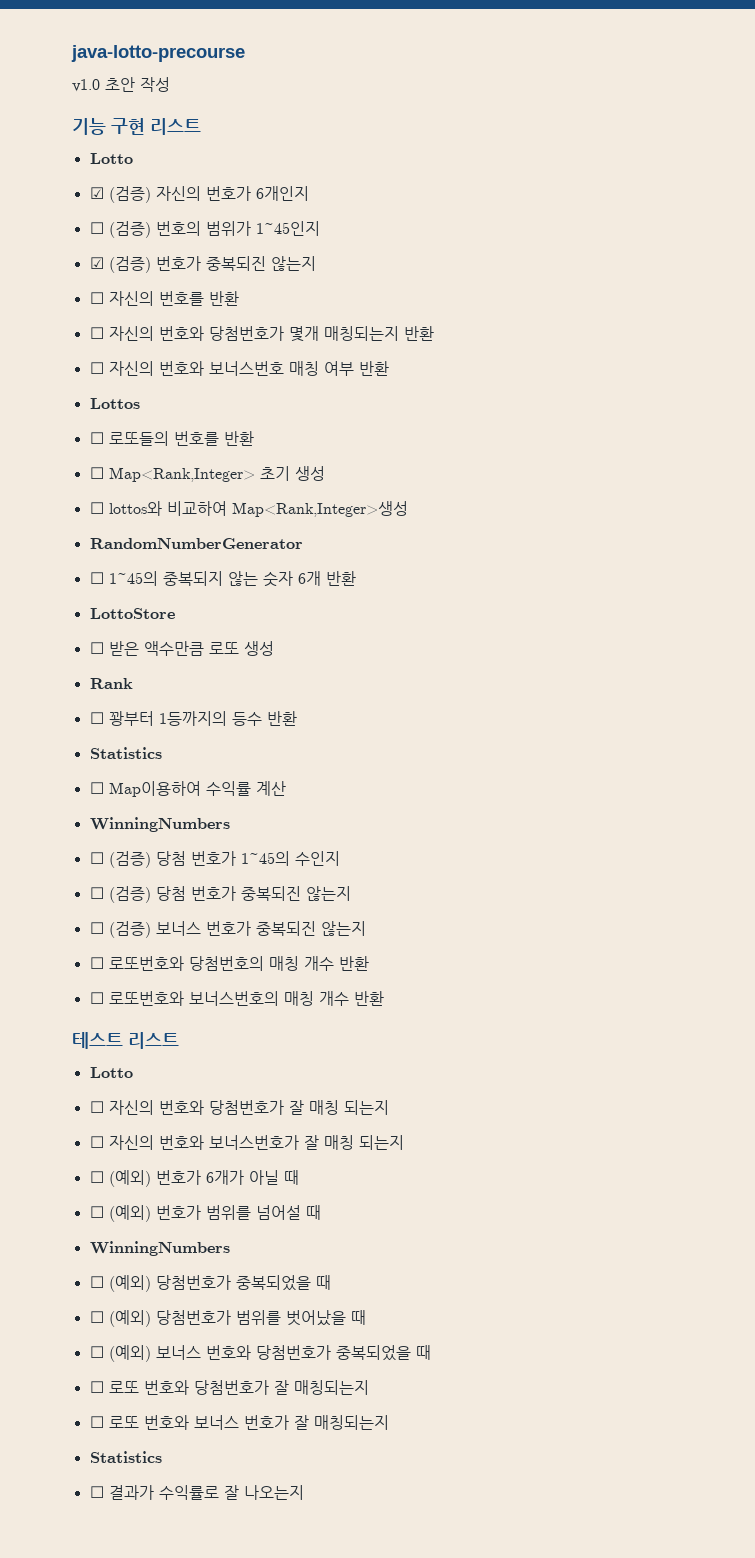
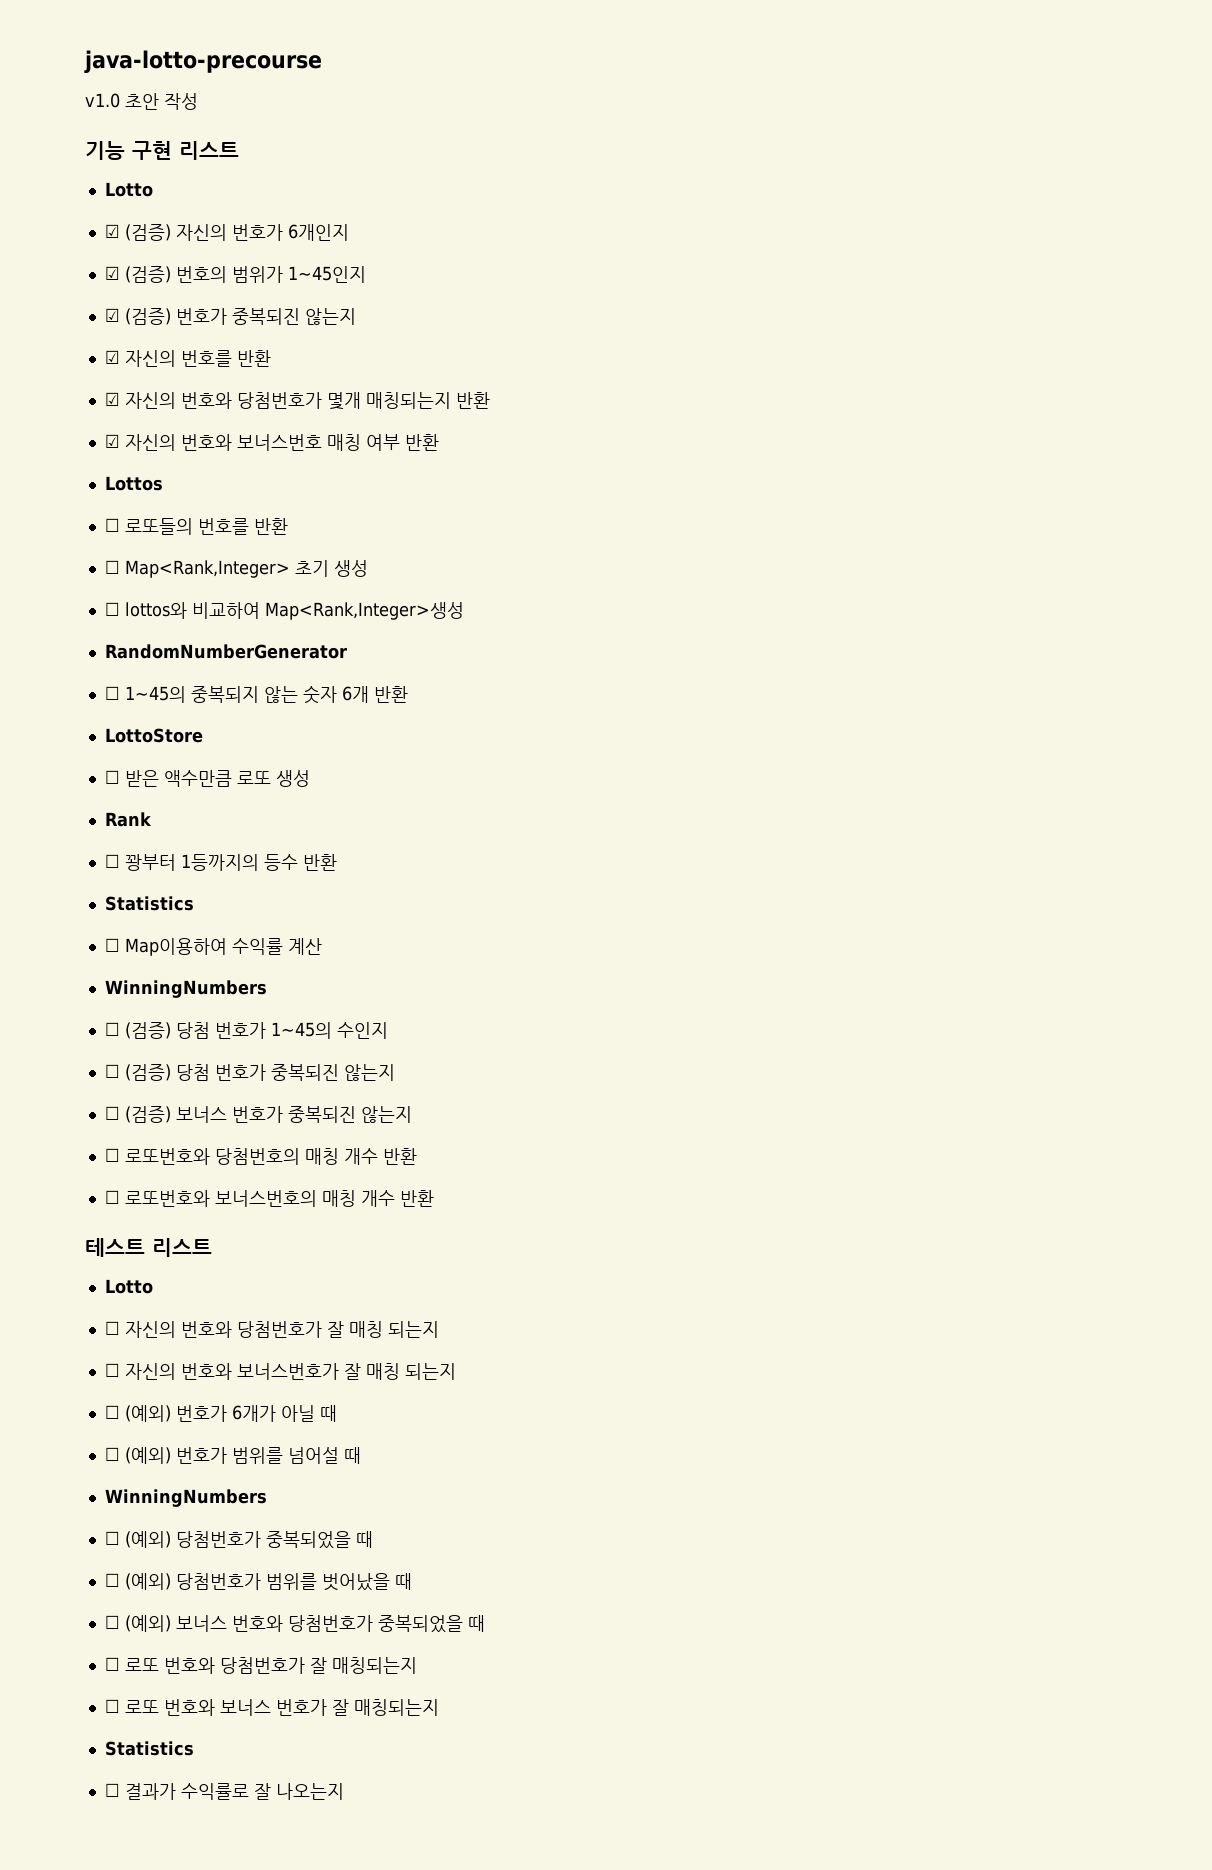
[89,222,104,234] ☐ -> [104,266,120,280] ☑
[89,292,104,304] ☐ -> [104,350,120,364] ☑
[89,327,104,339] ☐ -> [104,392,120,406] ☑
[89,362,104,374] ☐ -> [104,434,120,448] ☑

